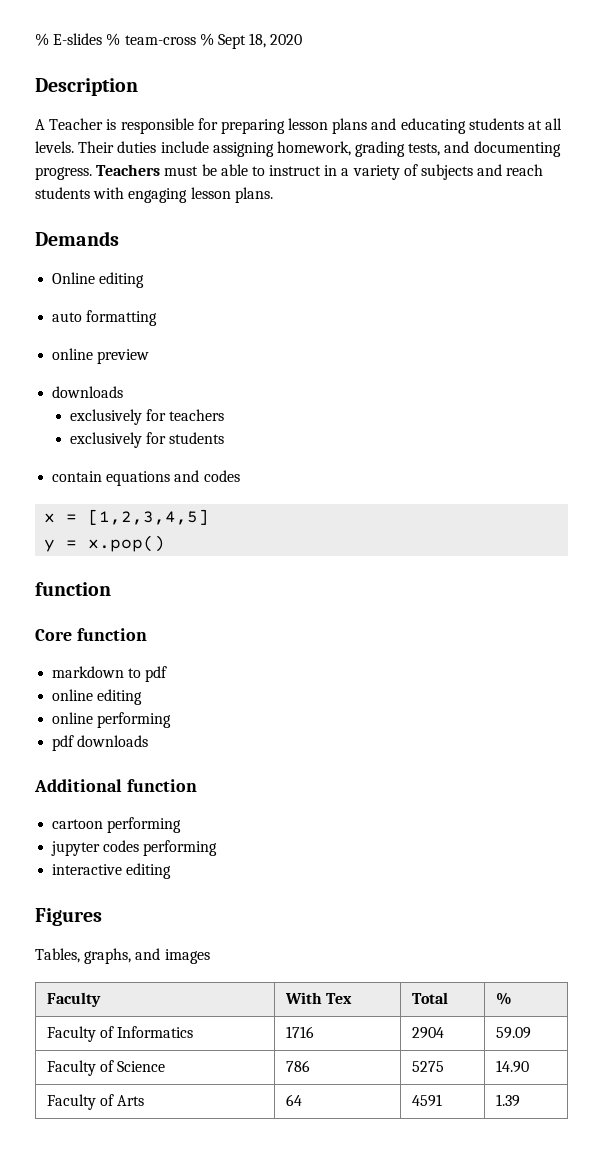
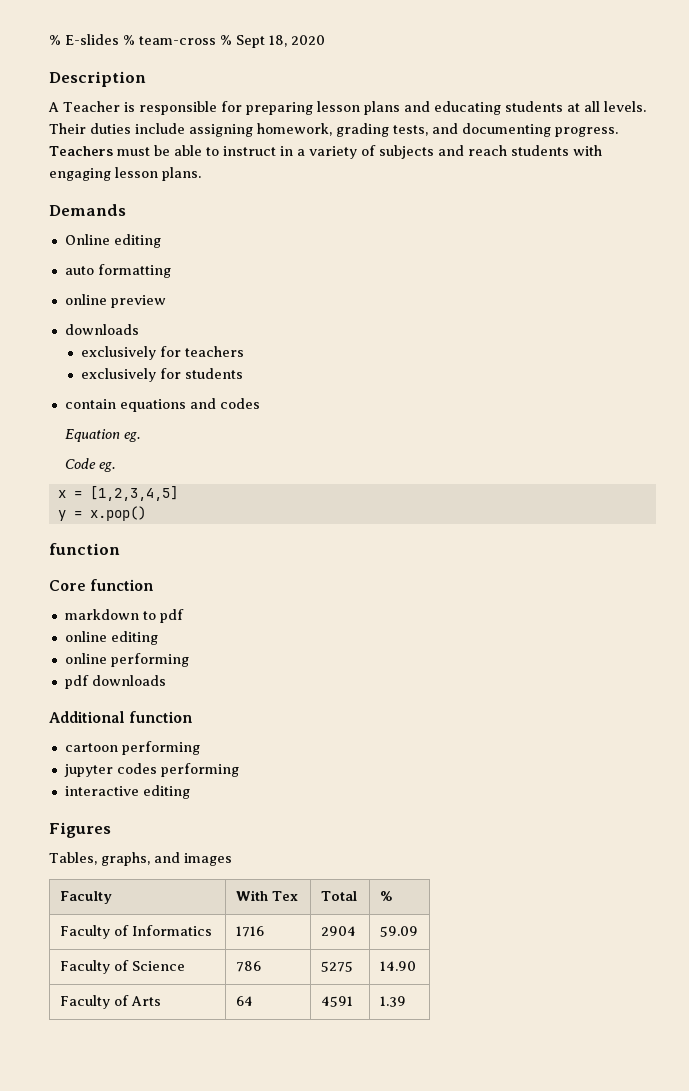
(240, 476) none -> [65,429,141,442] [65,458,116,472] // Equation eg. // Code eg.

